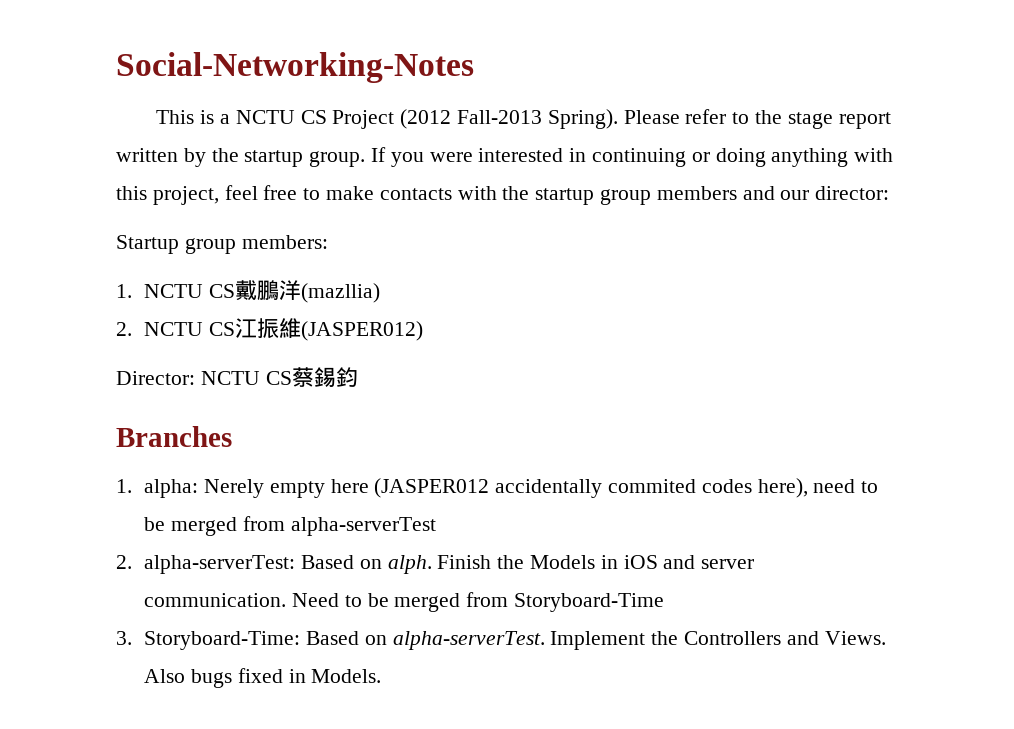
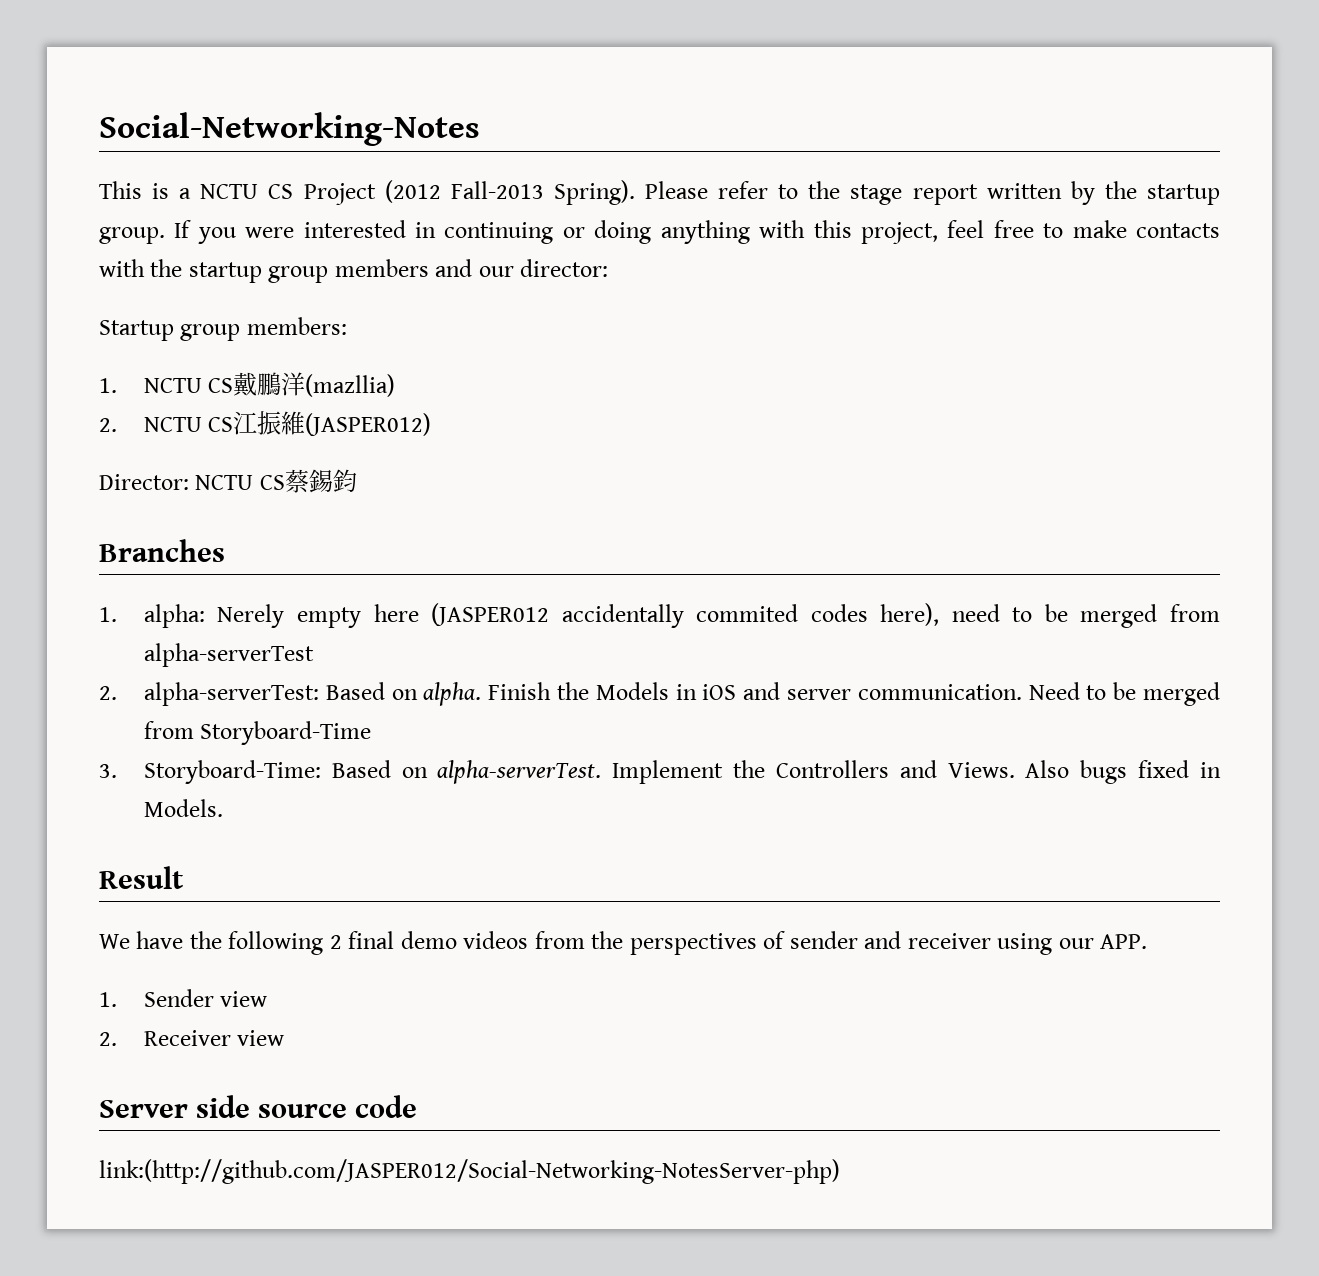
[387,555,432,574] alph. -> [423,682,482,706] alpha.
(382, 676) none -> [99,866,184,889] [99,931,1148,955] [99,989,268,1007] [99,1030,285,1046] [99,1095,418,1118] [99,1159,840,1184] // Result // We have the following 2 final demo videos from the perspectives of sender and receiver using our APP. // 1. Sender view // 2. Receiver view // Server side source code // link:(http://github.com/JASPER012/Social-Networking-NotesServer-php)

